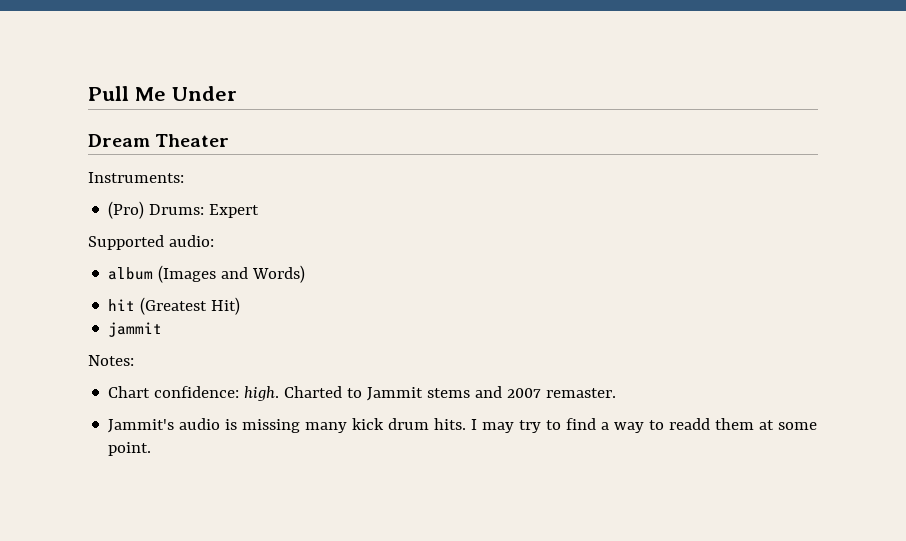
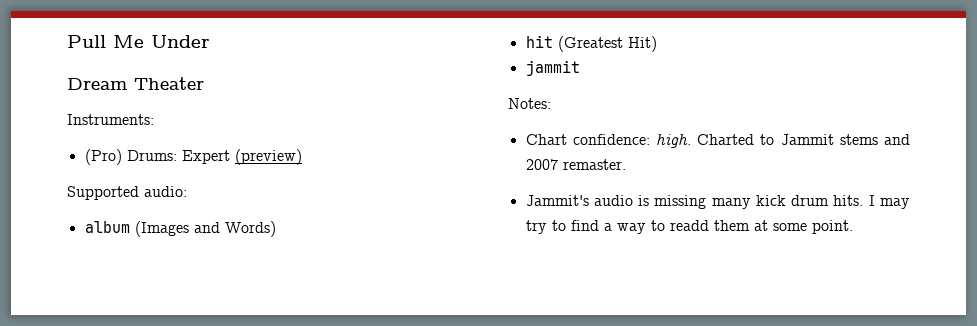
(260, 211) none -> [234,149,302,165] (preview)

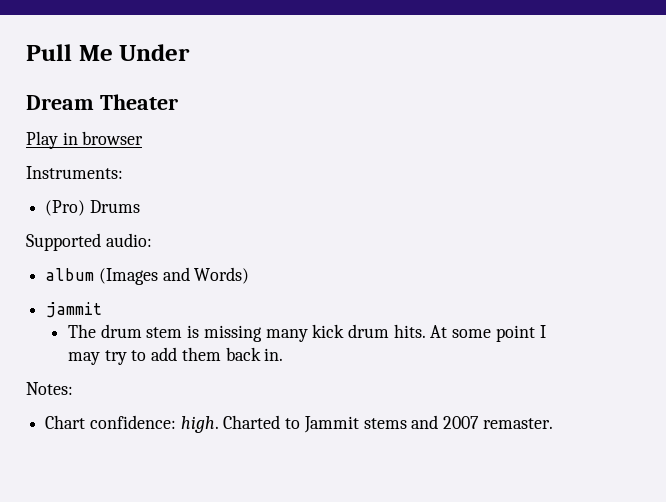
(204, 83) none -> [26,131,144,149] // Play in browser
[126,149,302,165] Drums: Expert (preview) -> [89,200,140,213] Drums
[525,35,657,52] [525,60,580,76] hit (Greatest Hit) // jammit -> [45,302,103,318] [67,324,546,342] [67,347,284,365] jammit // The drum stem is missing many kick drum hits. At some point I may try to add them back in.
[525,195,910,209] [525,220,853,234] // Jammit's audio is missing many kick drum hits. I may try to find a way to readd them at some point. -> (553, 423) none

